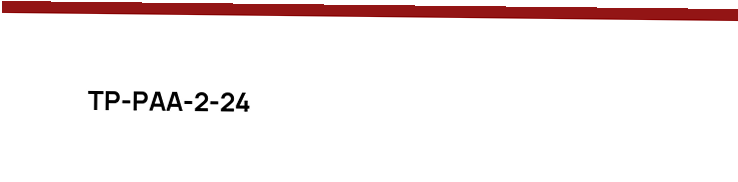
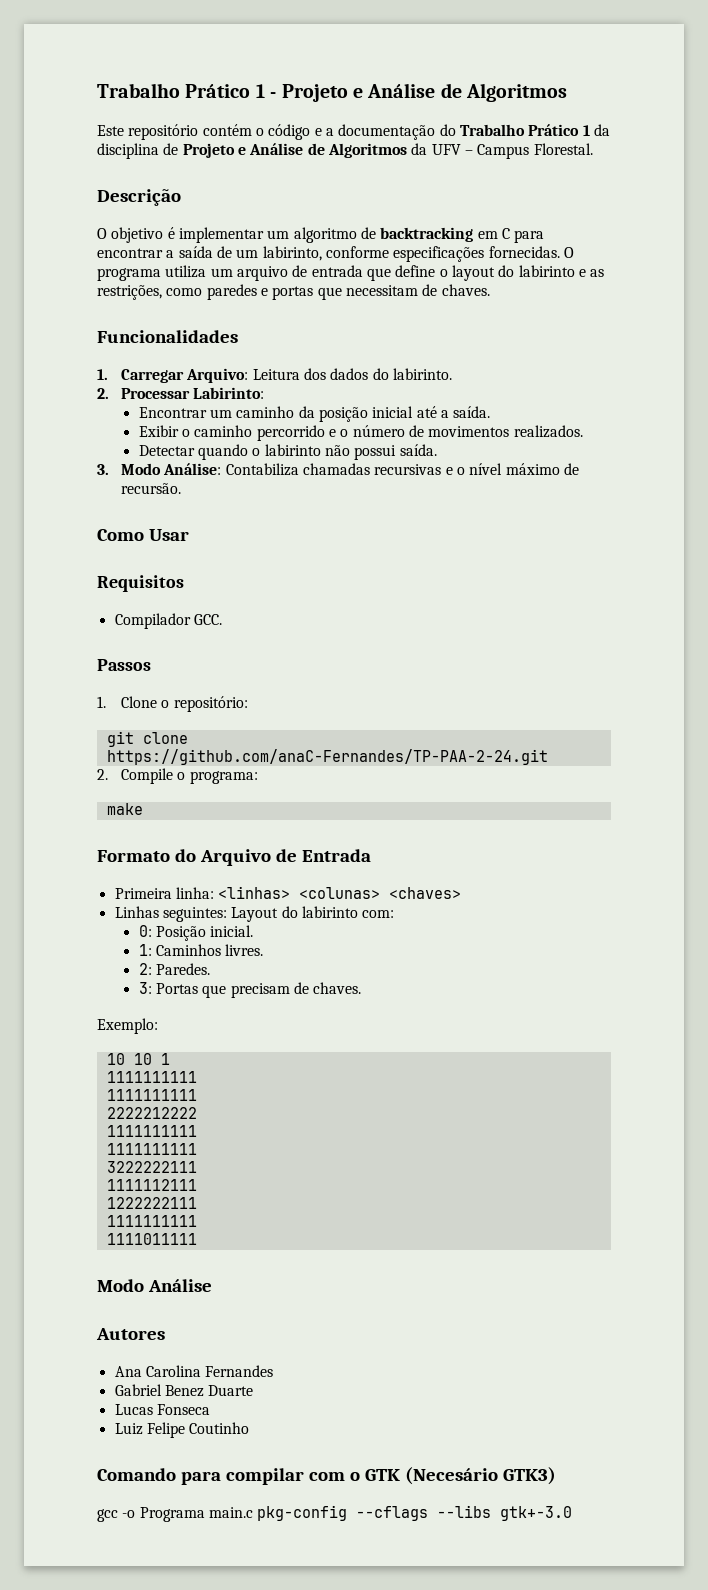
[87,90,251,112] TP-PAA-2-24 -> [97,83,568,102] [97,124,610,140] [97,143,593,159] [97,189,181,206] [97,227,545,243] [97,246,574,262] [97,265,605,281] [97,284,490,300] [97,330,238,343] [97,368,453,383] [97,387,265,399] [138,406,491,422] [138,425,583,441] [138,444,437,460] [97,463,580,476] [121,483,182,494] [97,529,189,541] [97,575,184,592] [114,613,222,629] [97,659,151,671] [97,696,248,712] [106,731,188,747] [106,749,548,765] [97,768,258,784] [106,803,143,815] [97,849,371,866] [114,886,462,899] [114,906,395,922] [138,925,254,941] [138,944,264,956] [138,963,211,975] [138,982,362,998] [97,1018,158,1034] [106,1053,170,1065] [106,1071,197,1083] [106,1089,197,1101] [106,1107,197,1119] [106,1125,197,1137] [106,1143,197,1155] [106,1161,197,1173] [106,1179,197,1191] [106,1197,197,1209] [106,1215,197,1227] [106,1233,197,1245] [97,1279,212,1292] [96,1328,165,1340] [114,1365,274,1377] [114,1384,254,1397] [114,1404,210,1415] [114,1422,250,1438] [97,1467,556,1485] [97,1505,573,1522] Trabalho Prático 1 - Projeto e Análise de Algoritmos // Este repositório contém o código e a documentação do Trabalho Prático 1 da disciplina de Projeto e Análise de Algoritmos da UFV – Campus Florestal. // Descrição // O objetivo é implementar um algoritmo de backtracking em C para encontrar a saída de um labirinto, conforme especificações fornecidas. O programa utiliza um arquivo de entrada que define o layout do labirinto e as restrições, como paredes e portas que necessitam de chaves. // Funcionalidades // 1. Carregar Arquivo: Leitura dos dados do labirinto. // 2. Processar Labirinto: // Encontrar um caminho da posição inicial até a saída. // Exibir o caminho percorrido e o número de movimentos realizados. // Detectar quando o labirinto não possui saída. // 3. Modo Análise: Contabiliza chamadas recursivas e o nível máximo de recursão. // Como Usar // Requisitos // Compilador GCC. // Passos // 1. Clone o repositório: // git clone https://github.com/anaC-Fernandes/TP-PAA-2-24.git // 2. Compile o programa: // make // Formato do Arquivo de Entrada // Primeira linha: <linhas> <colunas> <chaves> // Linhas seguintes: Layout do labirinto com: // 0: Posição inicial. // 1: Caminhos livres. // 2: Paredes. // 3: Portas que precisam de chaves. // Exemplo: // 10 10 1 // 1111111111 // 1111111111 // 2222212222 // 1111111111 // 1111111111 // 3222222111 // 1111112111 // 1222222111 // 1111111111 // 1111011111 // Modo Análise // Autores // Ana Carolina Fernandes // Gabriel Benez Duarte // Lucas Fonseca // Luiz Felipe Coutinho // Comando para compilar com o GTK (Necesário GTK3) // gcc -o Programa main.c pkg-config --cflags --libs gtk+-3.0

